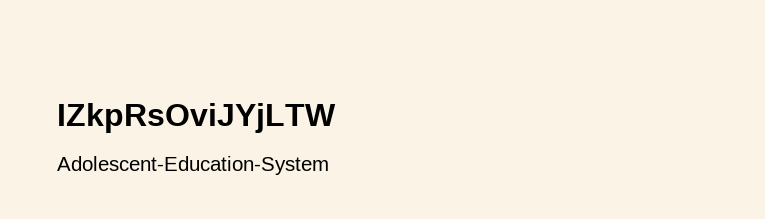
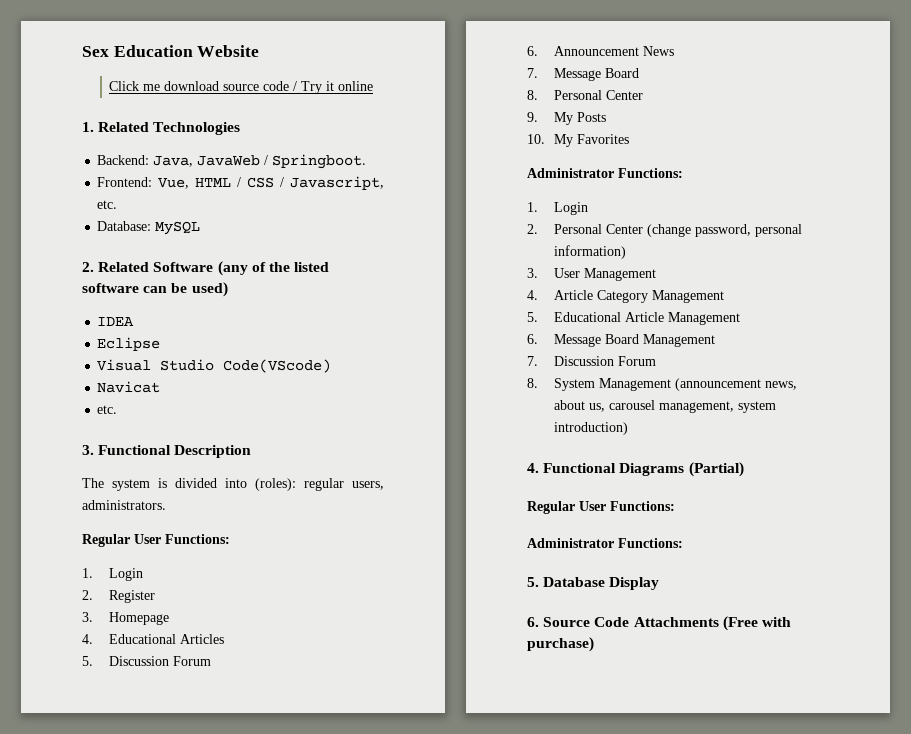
[57,103,336,133] [57,156,329,175] IZkpRsOviJYjLTW // Adolescent-Education-System -> [82,45,260,57] [109,81,374,94] [82,122,241,135] [97,154,367,169] [97,176,384,190] [97,200,118,209] [97,221,201,235] [82,261,330,276] [82,282,228,297] [97,317,135,326] [97,337,161,351] [97,359,332,373] [97,381,161,393] [97,405,118,414] [82,445,252,458] [82,478,384,491] [82,500,166,510] [82,534,230,547] [82,568,144,581] [82,590,156,603] [82,612,170,625] [82,634,225,644] [82,656,212,666] [527,46,675,56] [527,68,640,81] [527,90,644,100] [527,112,607,125] [527,134,630,147] [527,168,683,178] [527,202,589,215] [527,224,803,237] [554,245,627,259] [527,268,657,281] [527,290,725,303] [527,312,741,325] [527,334,716,347] [527,356,657,366] [527,378,798,391] [554,400,777,413] [554,422,629,435] [527,462,744,477] [527,501,675,514] [527,538,683,548] [527,577,660,590] [527,616,791,631] [527,637,594,652] Sex Education Website // Click me download source code / Try it online // 1. Related Technologies // Backend: Java, JavaWeb / Springboot. // Frontend: Vue, HTML / CSS / Javascript, etc. // Database: MySQL // 2. Related Software (any of the listed software can be used) // IDEA // Eclipse // Visual Studio Code(VScode) // Navicat // etc. // 3. Functional Description // The system is divided into (roles): regular users, administrators. // Regular User Functions: // 1. Login // 2. Register // 3. Homepage // 4. Educational Articles // 5. Discussion Forum // 6. Announcement News // 7. Message Board // 8. Personal Center // 9. My Posts // 10. My Favorites // Administrator Functions: // 1. Login // 2. Personal Center (change password, personal information) // 3. User Management // 4. Article Category Management // 5. Educational Article Management // 6. Message Board Management // 7. Discussion Forum // 8. System Management (announcement news, about us, carousel management, system introduction) // 4. Functional Diagrams (Partial) // Regular User Functions: // Administrator Functions: // 5. Database Display // 6. Source Code Attachments (Free with purchase)

